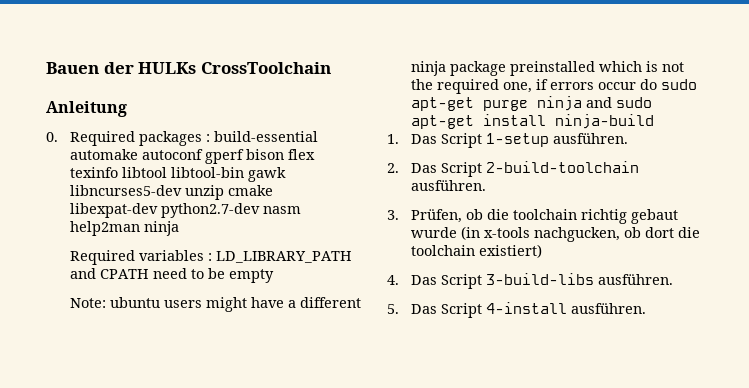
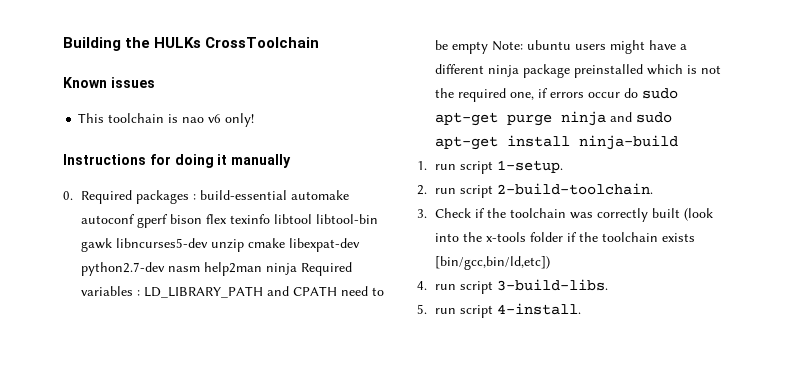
[46,62,134,74] Bauen der -> [63,37,151,51] Building the
[46,101,127,117] Anleitung -> [63,77,155,88] [78,113,255,127] [63,154,292,168] Known issues // This toolchain is nao v6 only! // Instructions for doing it manually
(180, 228) // -> (298, 269) none
(275, 276) // -> (489, 47) none
[411,133,629,148] [387,161,640,177] [411,180,487,191] [387,209,679,224] [411,226,701,242] [411,244,543,258] [387,273,674,289] [387,302,647,318] Das Script 1-setup ausführen. // 2. Das Script 2-build-toolchain ausführen. // 3. Prüfen, ob die toolchain richtig gebaut wurde (in x-tools nachgucken, ob dort die toolchain existiert) // 4. Das Script 3-build-libs ausführen. // 5. Das Script 4-install ausführen. -> [435,160,564,174] [417,183,654,198] [417,208,714,222] [435,232,696,242] [435,256,551,270] [417,279,609,294] [417,303,582,318] run script 1-setup. // 2. run script 2-build-toolchain. // 3. Check if the toolchain was correctly built (look into the x-tools folder if the toolchain exists [bin/gcc,bin/ld,etc]) // 4. run script 3-build-libs. // 5. run script 4-install.

